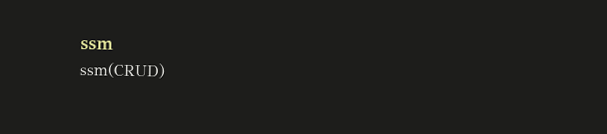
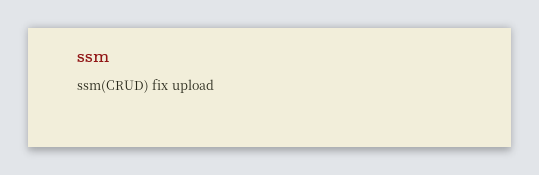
(166, 70) none -> [152,79,214,93] fix upload

